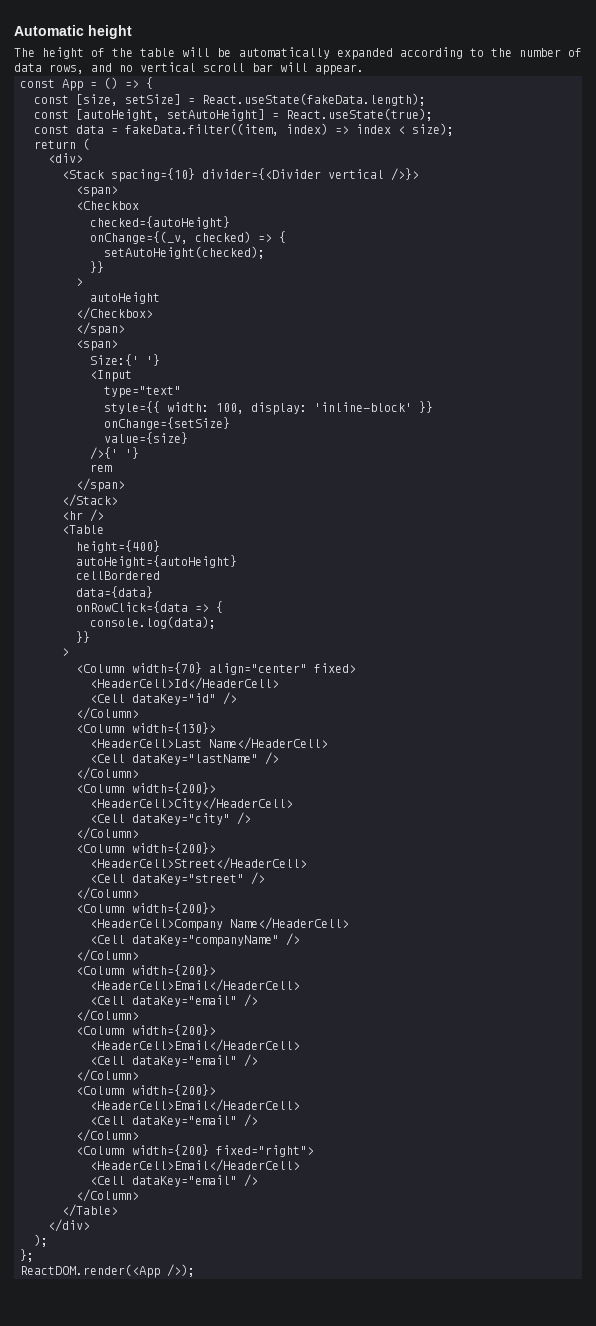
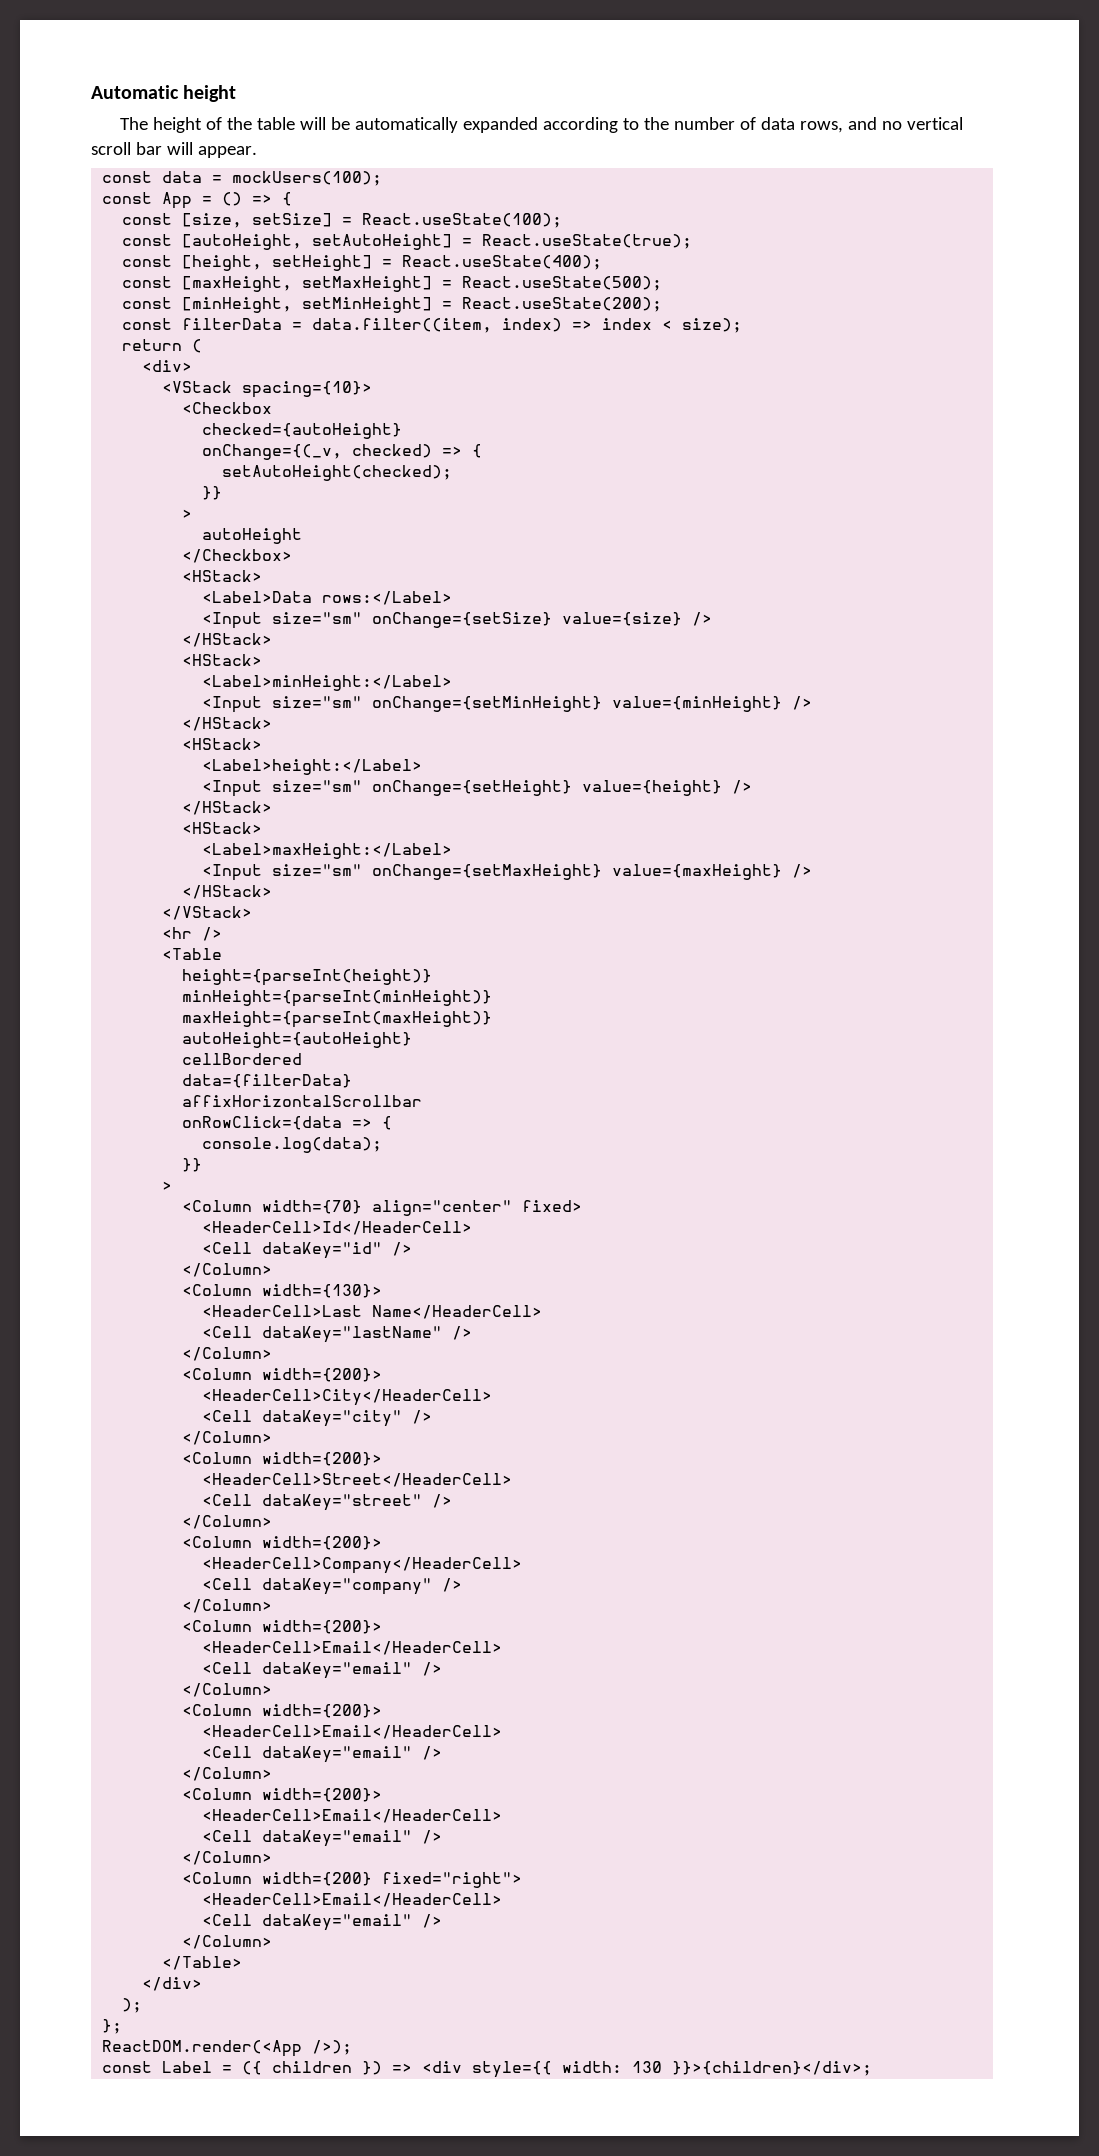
(364, 69) none -> [102,171,383,186] // const data = mockUsers(100);
[202,93,426,106] React.useState(fakeData.length); -> [362,213,563,228] React.useState(100);
[76,123,279,136] data = fakeData.filter((item, -> [182,255,603,271] [122,276,663,292] [122,297,663,313] [122,318,493,333] [height, setHeight] = React.useState(400); // const [maxHeight, setMaxHeight] = React.useState(500); // const [minHeight, setMinHeight] = React.useState(200); // const filterData = data.filter((item,
[62,168,419,182] [76,186,118,197] <Stack spacing={10} divider={<Divider vertical />}> // <span> -> [162,381,373,398] <VStack spacing={10}>
[76,322,125,336] [76,340,118,351] [90,354,160,366] [90,370,132,382] [104,386,181,398] [104,401,433,415] [104,417,230,430] [104,432,188,444] [90,447,139,460] [90,464,112,472] [76,478,125,492] [62,494,118,507] </span> // <span> // Size:{' '} // <Input // type="text" // style={{ width: 100, display: 'inline-block' }} // onChange={setSize} // value={size} // />{' '} // rem // </span> // </Stack> -> [182,570,263,582] [202,591,453,605] [202,612,713,629] [182,633,273,647] [182,654,263,666] [202,675,453,691] [202,696,813,713] [182,717,273,731] [182,738,263,750] [202,759,423,775] [202,780,753,797] [182,801,273,815] [182,822,263,834] [202,843,453,859] [202,864,813,881] [182,885,273,899] [162,906,253,920] <HStack> // <Label>Data rows:</Label> // <Input size="sm" onChange={setSize} value={size} /> // </HStack> // <HStack> // <Label>minHeight:</Label> // <Input size="sm" onChange={setMinHeight} value={minHeight} /> // </HStack> // <HStack> // <Label>height:</Label> // <Input size="sm" onChange={setHeight} value={height} /> // </HStack> // <HStack> // <Label>maxHeight:</Label> // <Input size="sm" onChange={setMaxHeight} value={maxHeight} /> // </HStack> // </VStack>
[76,540,160,553] height={400} -> [182,969,433,986] [182,990,493,1007] [182,1011,493,1028] height={parseInt(height)} // minHeight={parseInt(minHeight)} // maxHeight={parseInt(maxHeight)}
[76,586,153,598] data={data} -> [182,1074,353,1088] [182,1095,423,1107] data={filterData} // affixHorizontalScrollbar
[90,917,349,931] [90,935,279,947] <HeaderCell>Company Name</HeaderCell> // <Cell dataKey="companyName" -> [202,1557,523,1574] [202,1578,433,1595] <HeaderCell>Company</HeaderCell> // <Cell dataKey="company"
(195, 1270) none -> [102,2061,873,2078] // const Label = ({ children }) => <div style={{ width: 130 }}>{children}</div>;

